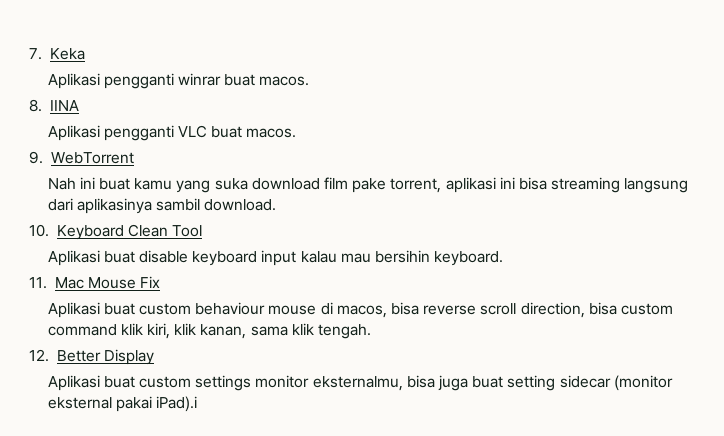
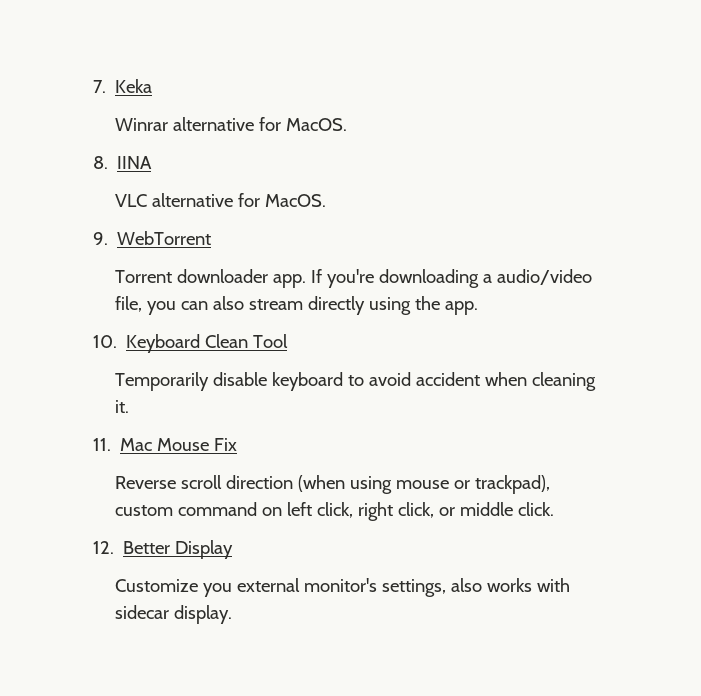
[47,73,310,89] [29,99,79,112] [47,125,297,141] [29,151,134,164] [47,177,689,193] [47,198,277,214] [29,224,203,240] [47,250,504,266] [29,276,161,289] [47,302,673,318] [47,323,371,339] [29,349,154,365] [47,375,673,391] [47,396,198,412] Aplikasi pengganti winrar buat macos. // 8. IINA // Aplikasi pengganti VLC buat macos. // 9. WebTorrent // Nah ini buat kamu yang suka download film pake torrent, aplikasi ini bisa streaming langsung dari aplikasinya sambil download. // 10. Keyboard Clean Tool // Aplikasi buat disable keyboard input kalau mau bersihin keyboard. // 11. Mac Mouse Fix // Aplikasi buat custom behaviour mouse di macos, bisa reverse scroll direction, bisa custom command klik kiri, klik kanan, sama klik tengah. // 12. Better Display // Aplikasi buat custom settings monitor eksternalmu, bisa juga buat setting sidecar (monitor eksternal pakai iPad).i -> [114,117,347,131] [93,156,153,169] [114,193,326,207] [93,231,212,245] [114,269,592,288] [114,296,478,315] [93,334,289,353] [114,372,596,391] [114,400,129,413] [93,438,238,451] [114,475,550,494] [114,502,554,521] [93,540,234,559] [114,578,570,597] [114,605,232,624] Winrar alternative for MacOS. // 8. IINA // VLC alternative for MacOS. // 9. WebTorrent // Torrent downloader app. If you're downloading a audio/video file, you can also stream directly using the app. // 10. Keyboard Clean Tool // Temporarily disable keyboard to avoid accident when cleaning it. // 11. Mac Mouse Fix // Reverse scroll direction (when using mouse or trackpad), custom command on left click, right click, or middle click. // 12. Better Display // Customize you external monitor's settings, also works with sidecar display.

